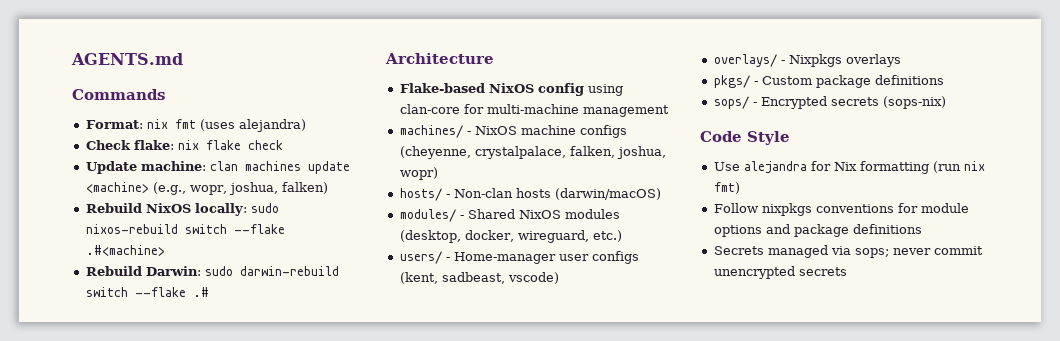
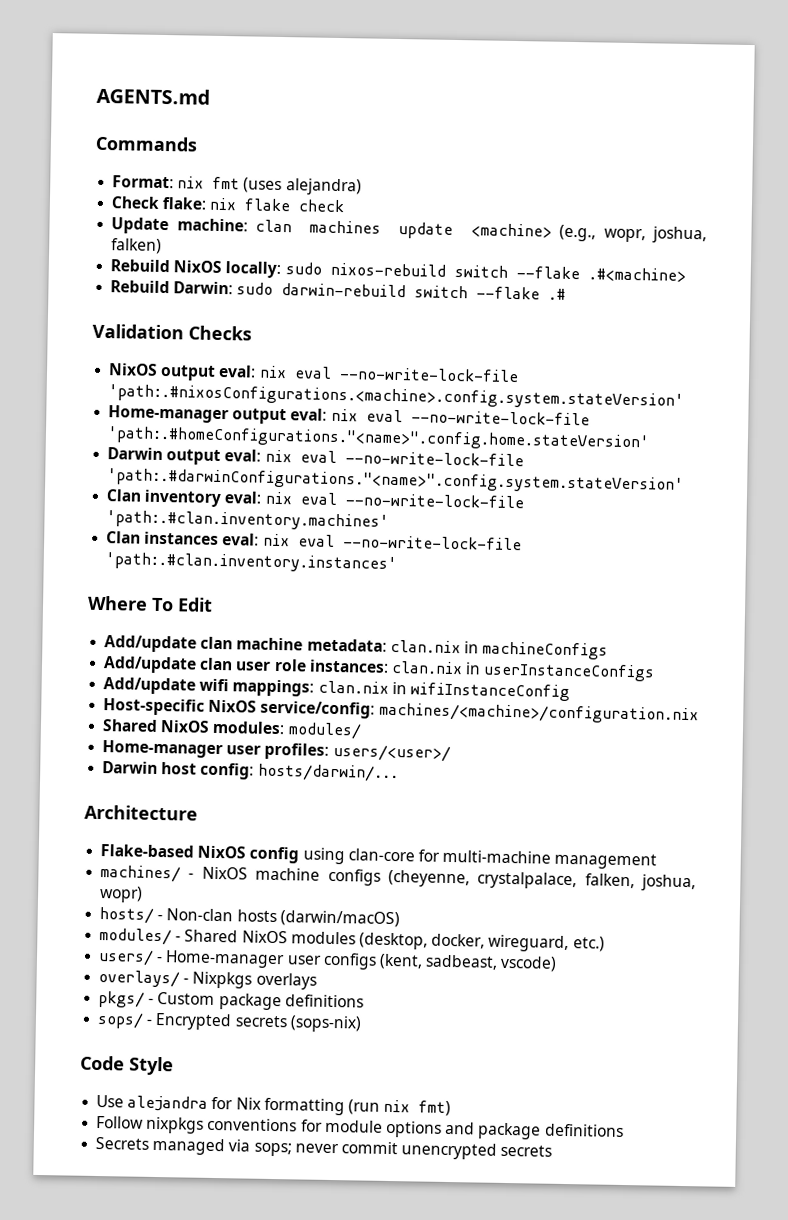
(209, 292) none -> [92,323,252,341] [108,363,519,383] [108,384,685,410] [108,405,590,426] [107,426,651,452] [107,447,524,467] [107,468,685,494] [106,489,524,509] [106,510,390,531] [106,531,522,551] [105,552,398,574] [87,595,213,612] [104,635,609,660] [103,656,656,682] [103,677,570,702] [103,698,699,725] [102,719,362,740] [102,740,451,762] [102,761,399,783] // Validation Checks // NixOS output eval: nix eval --no-write-lock-file 'path:.#nixosConfigurations.<machine>.config.system.stateVersion' // Home-manager output eval: nix eval --no-write-lock-file 'path:.#homeConfigurations."<name>".config.home.stateVersion' // Darwin output eval: nix eval --no-write-lock-file 'path:.#darwinConfigurations."<name>".config.system.stateVersion' // Clan inventory eval: nix eval --no-write-lock-file 'path:.#clan.inventory.machines' // Clan instances eval: nix eval --no-write-lock-file 'path:.#clan.inventory.instances' // Where To Edit // Add/update clan machine metadata: clan.nix in machineConfigs // Add/update clan user role instances: clan.nix in userInstanceConfigs // Add/update wifi mappings: clan.nix in wifiInstanceConfig // Host-specific NixOS service/config: machines/<machine>/configuration.nix // Shared NixOS modules: modules/ // Home-manager user profiles: users/<user>/ // Darwin host config: hosts/darwin/...

